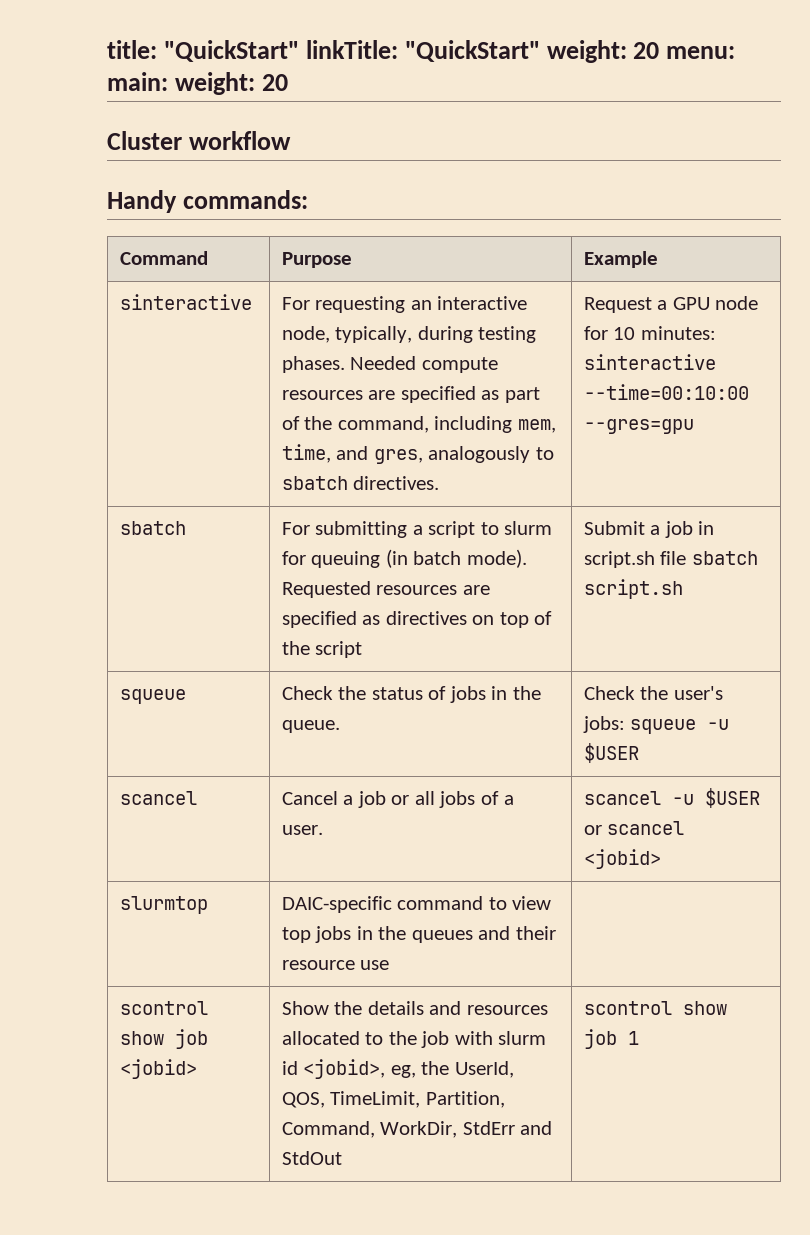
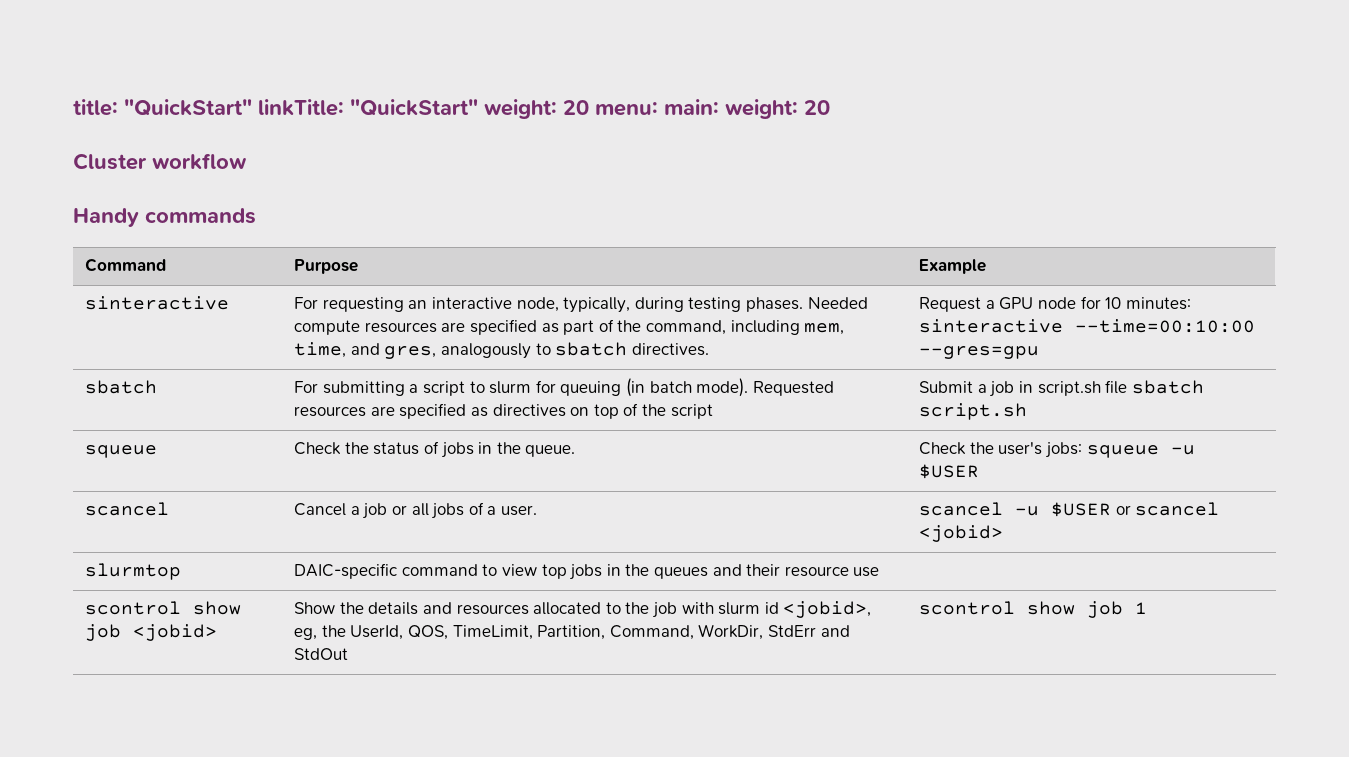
[182,190,308,209] commands: -> [145,208,256,224] commands

